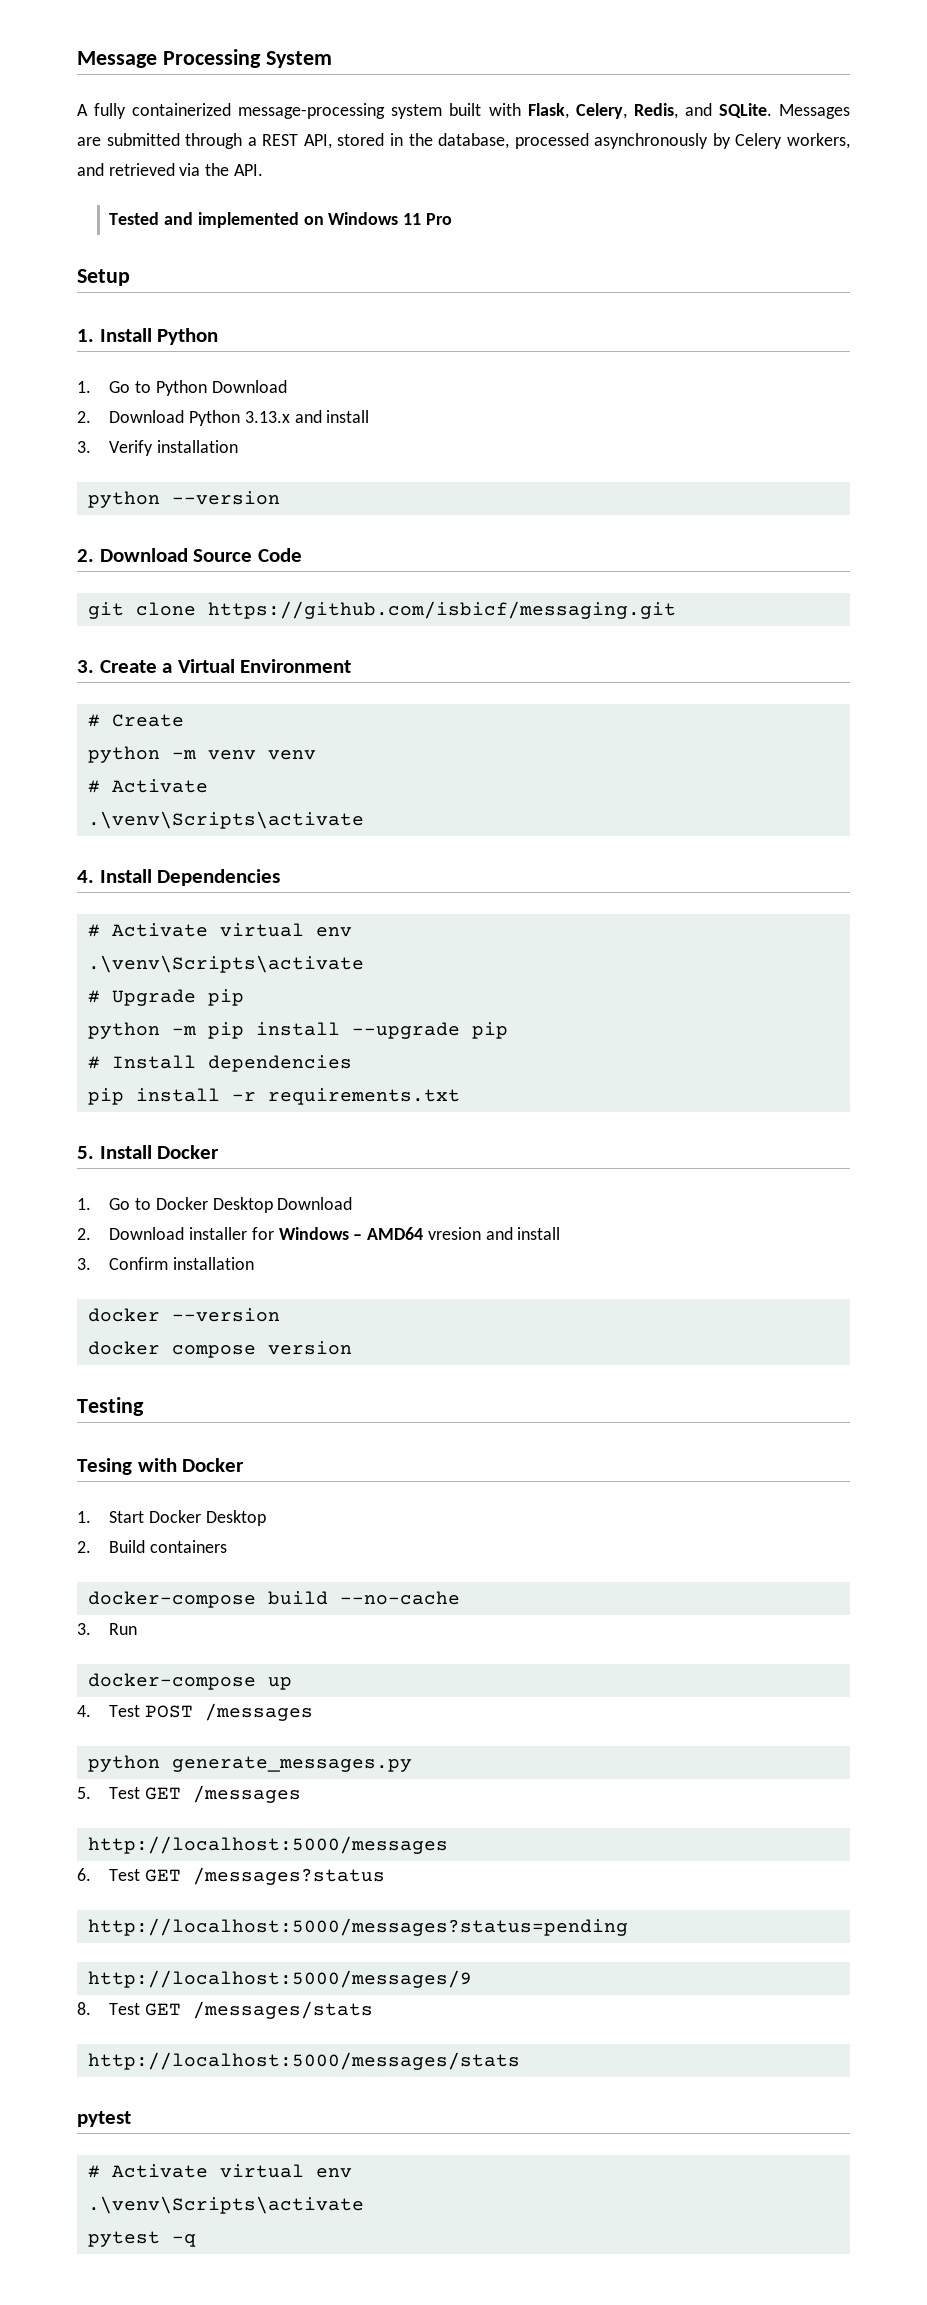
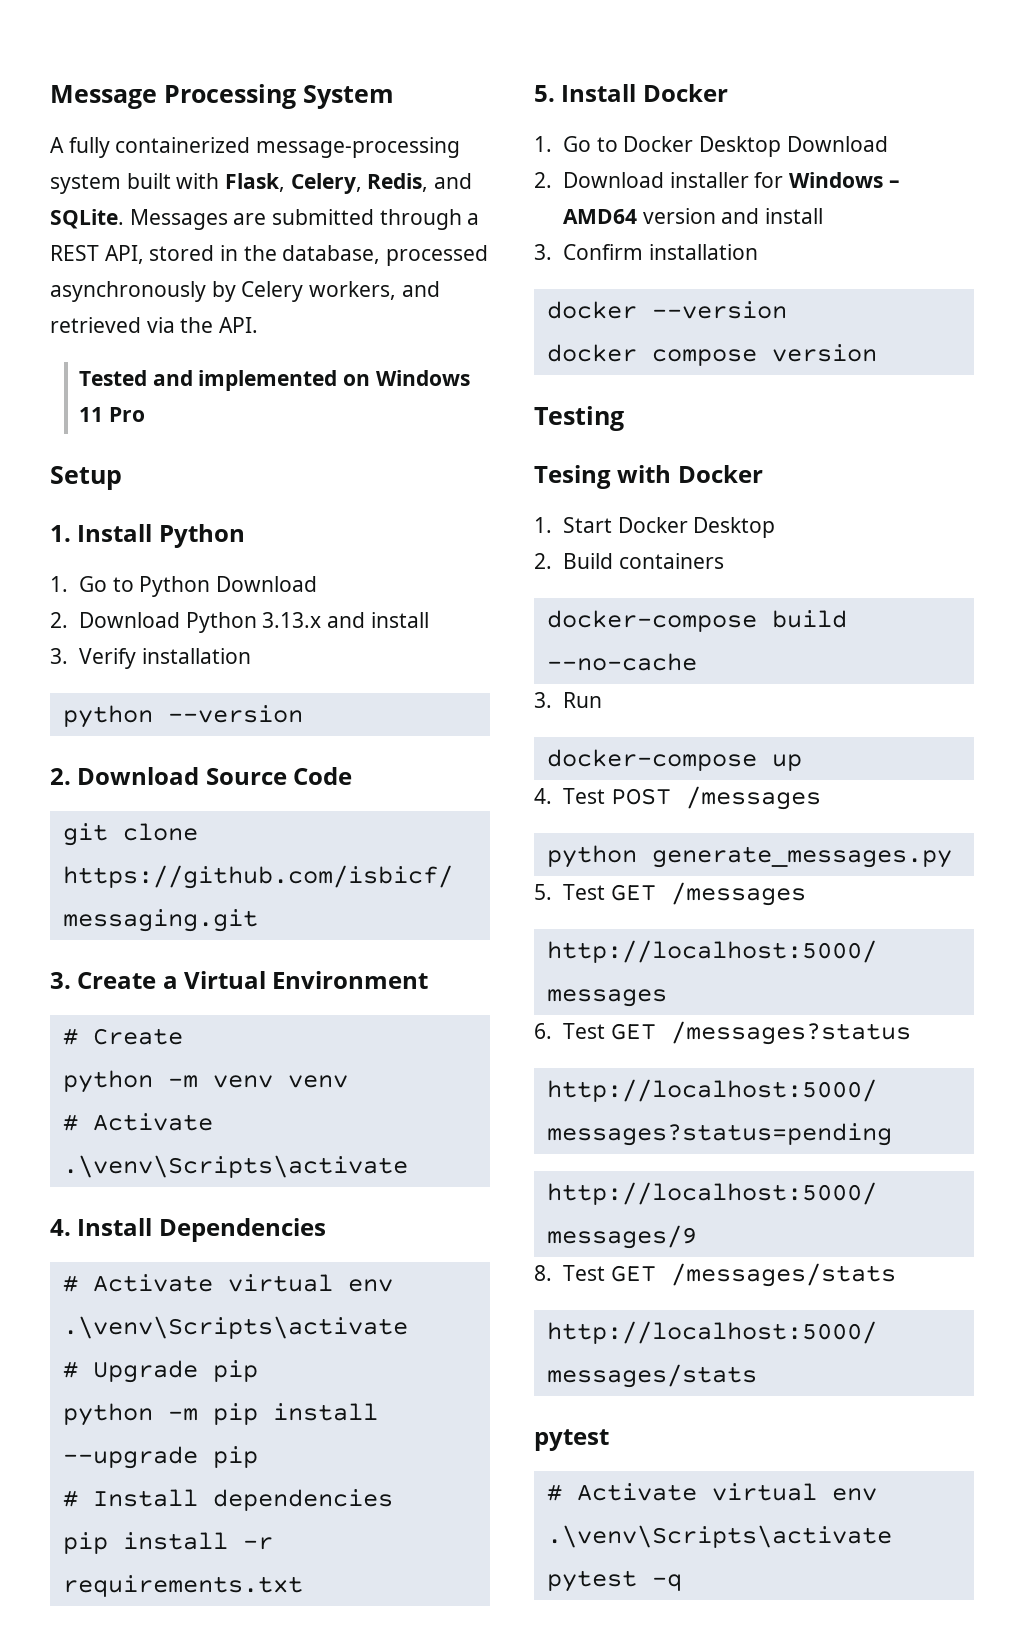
[427,1227,481,1240] vresion -> [642,208,716,224] version

